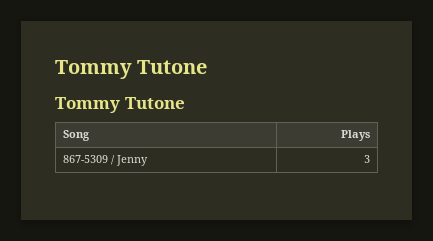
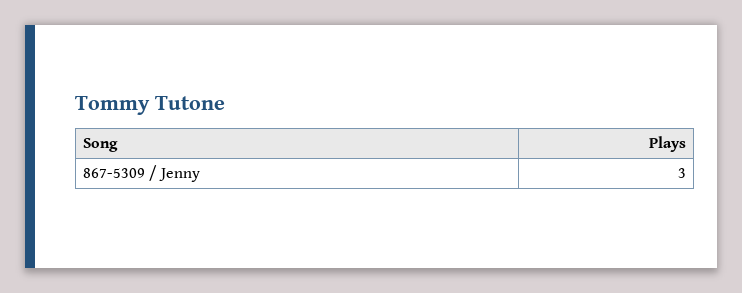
[55,60,208,79] [55,97,185,113] Tommy Tutone // Tommy Tutone -> [75,96,225,115] Tommy Tutone

